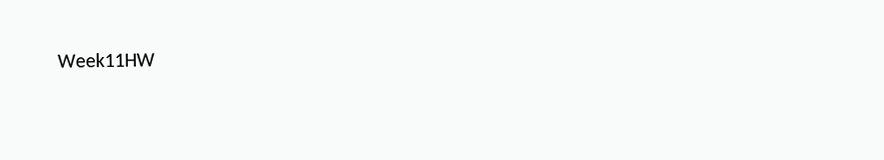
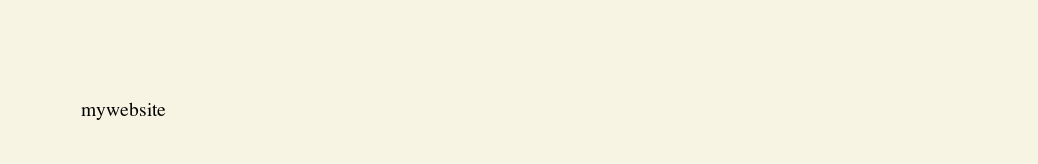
[57,52,155,68] Week11HW -> [81,102,166,120] mywebsite

